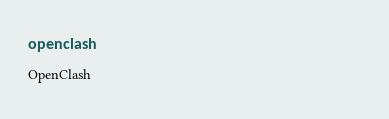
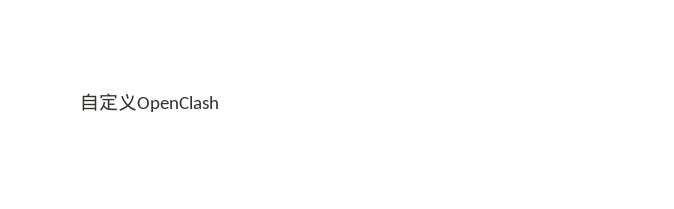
[28,38,97,52] openclash // -> [80,93,137,111] 自定义

